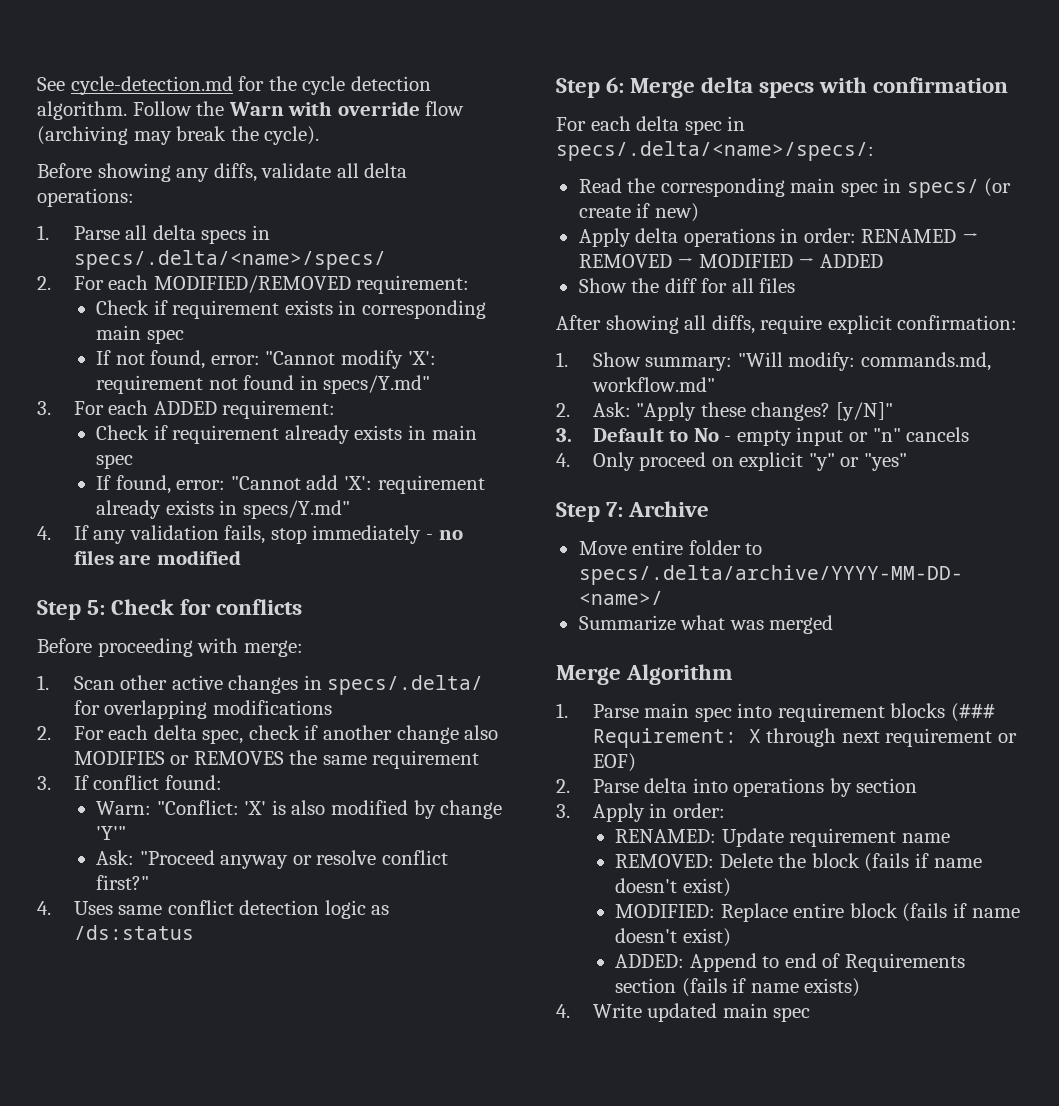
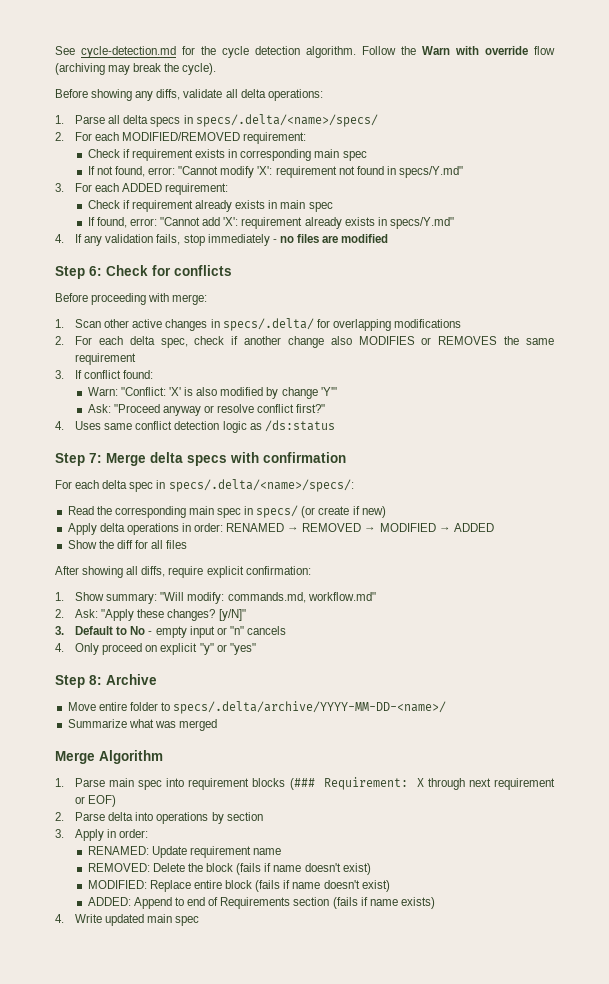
[87,600,106,615] 5: -> [89,266,102,276] 6:
[606,77,625,93] 6: -> [89,453,102,463] 7:
[606,502,624,517] 7: -> [89,675,102,685] 8:

